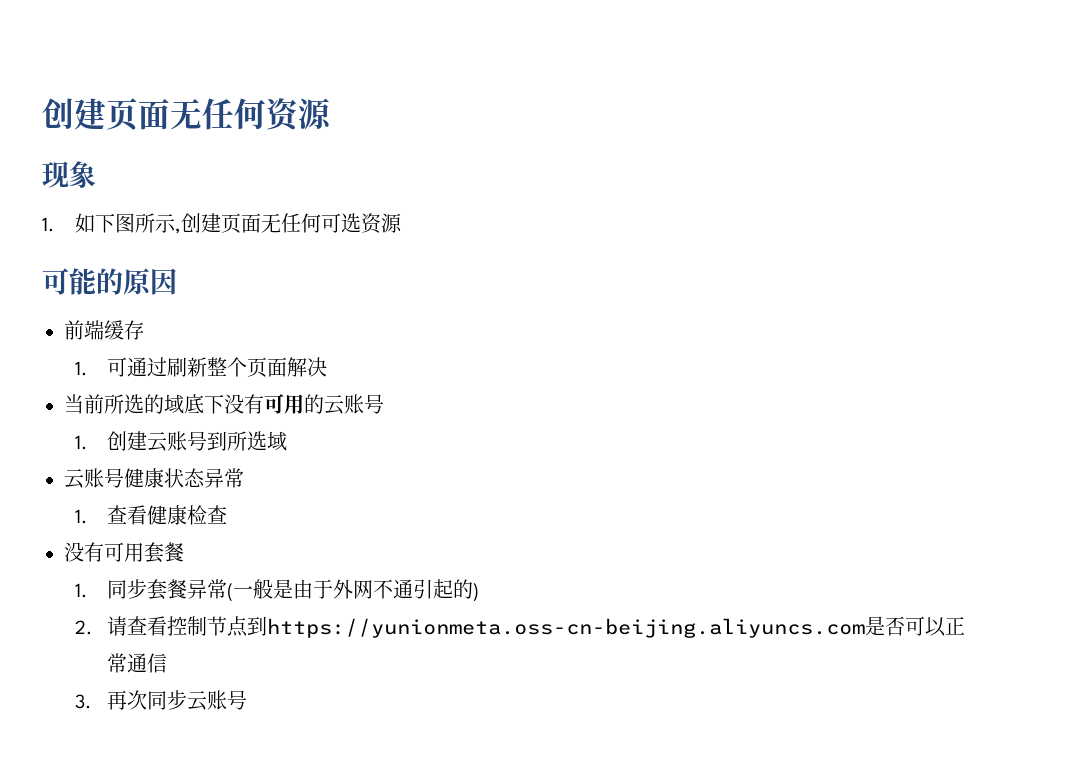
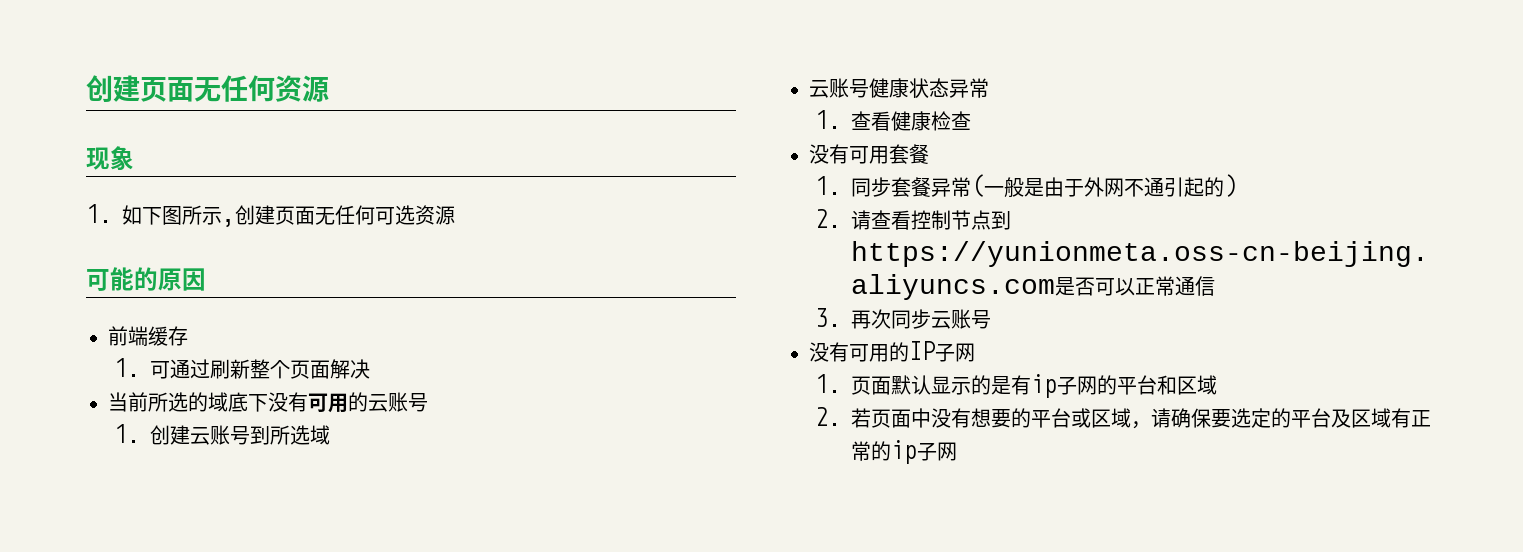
(248, 700) none -> [809,341,975,362] [814,374,1217,398] [814,407,1431,429] [850,440,957,464] // 没有可用的IP子网 // 1.页面默认显示的是有ip子网的平台和区域 // 2.若页面中没有想要的平台或区域，请确保要选定的平台及区域有正常的ip子网

